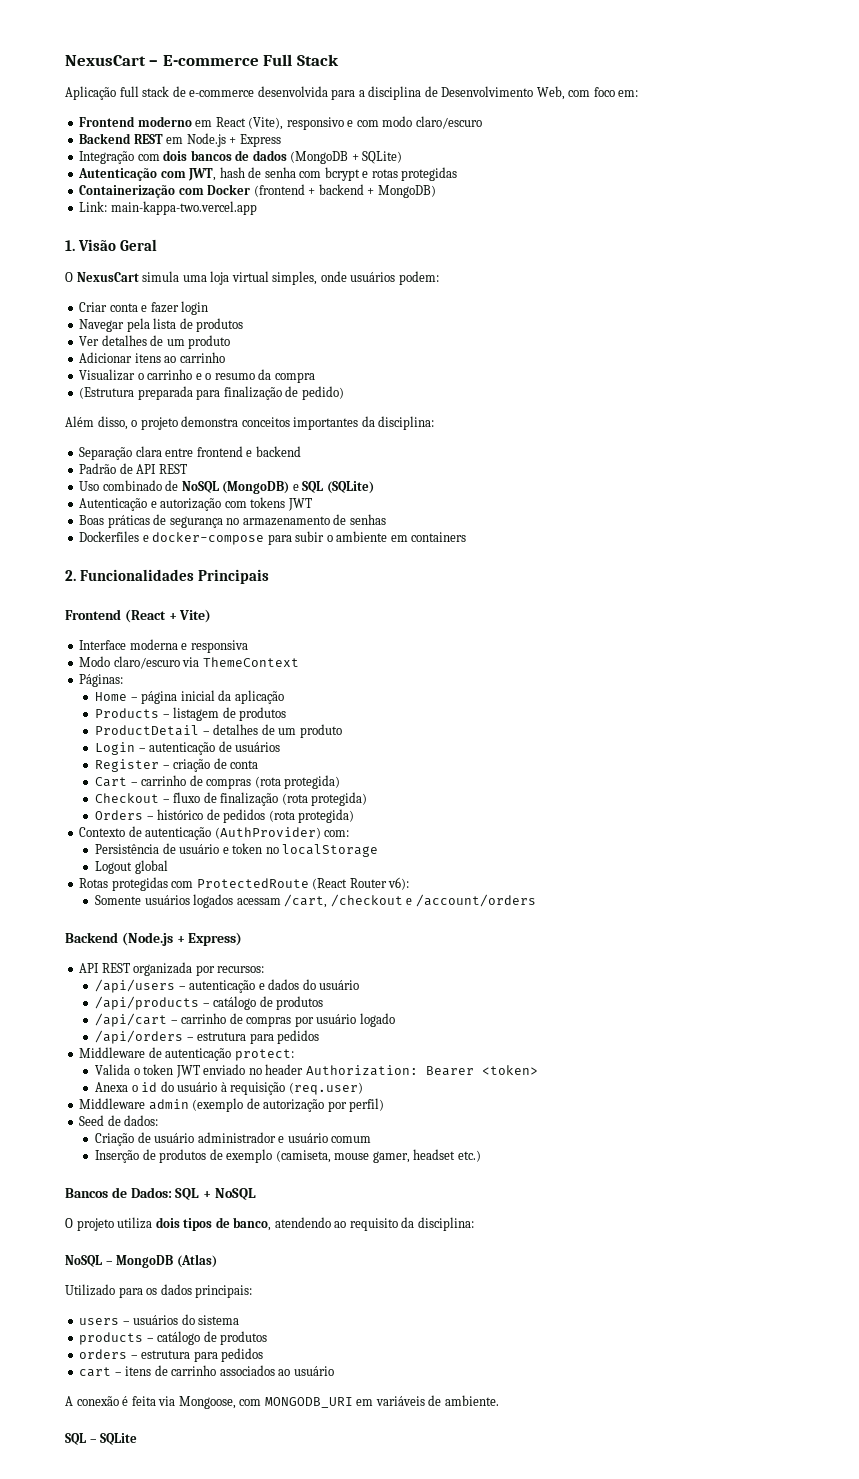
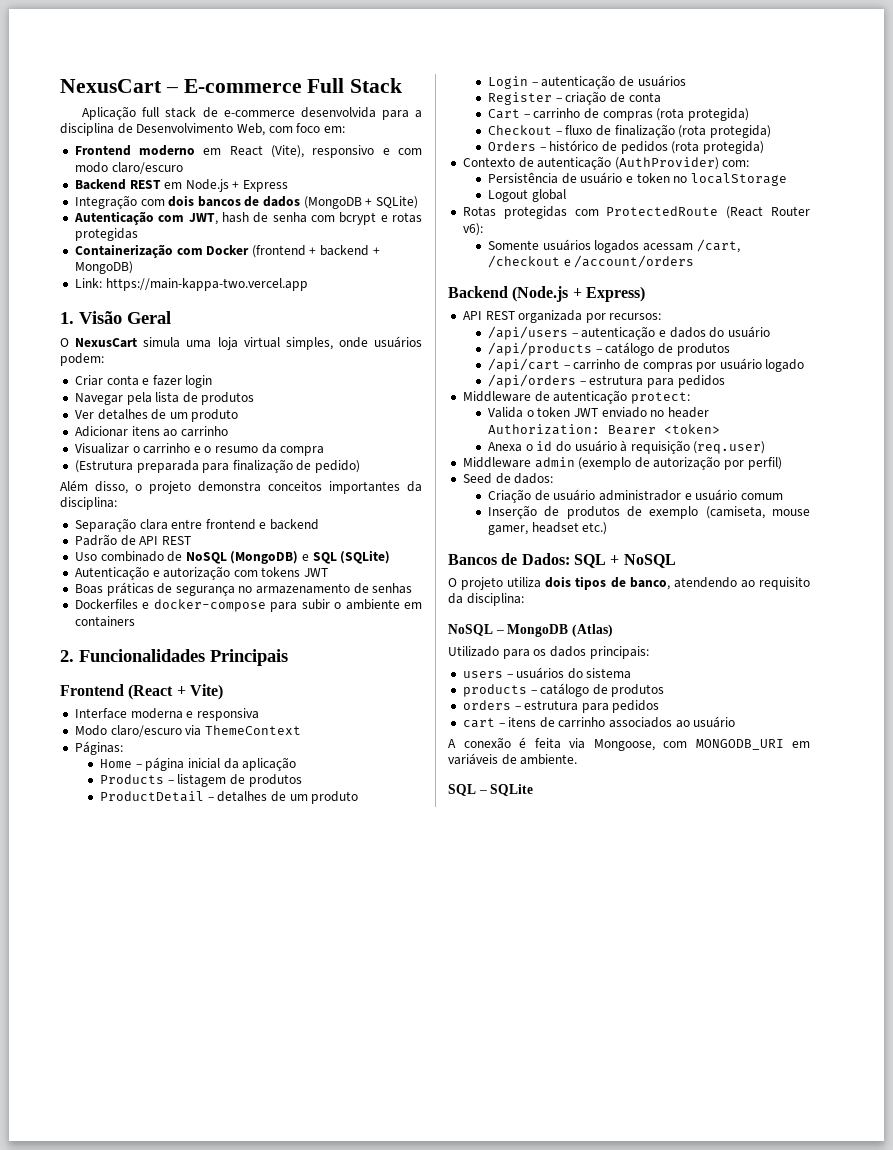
[110,201,257,215] main-kappa-two.vercel.app -> [105,278,308,291] https://main-kappa-two.vercel.app

